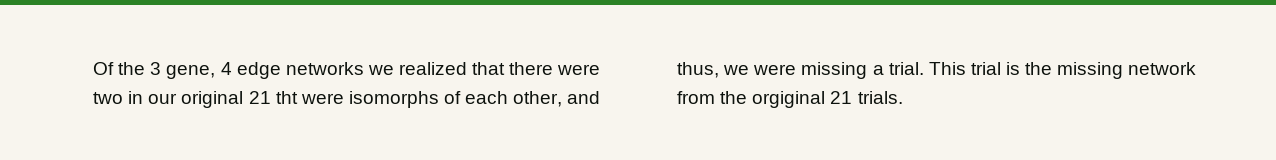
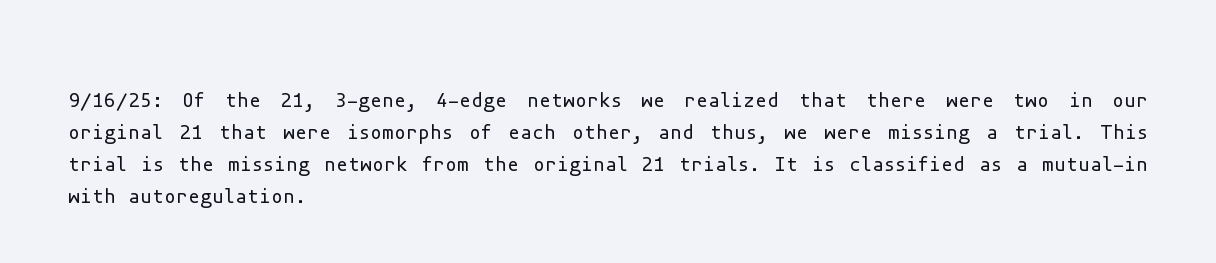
(93, 68) none -> [68,93,163,111] 9/16/25:
[150,62,281,79] 3 gene, 4 edge -> [280,92,508,112] 21, 3-gene, 4-edge
[275,91,298,104] tht -> [218,124,267,139] that
[752,91,826,108] orgiginal -> [532,156,628,176] original
(903, 97) none -> [774,156,1148,171] [68,188,306,208] It is classified as a mutual-in with autoregulation.

